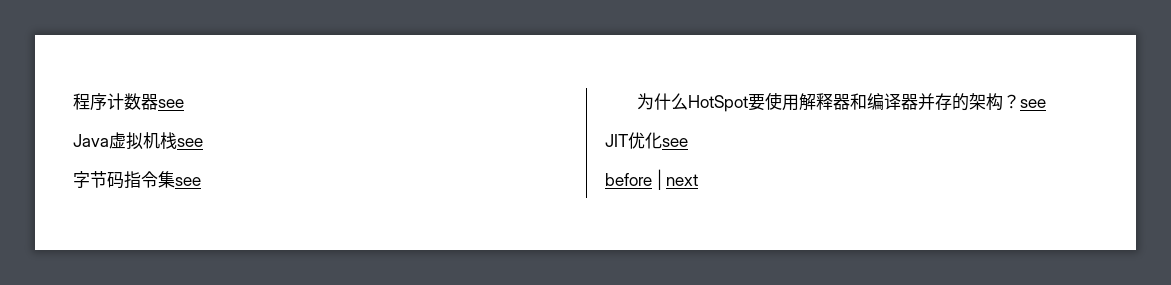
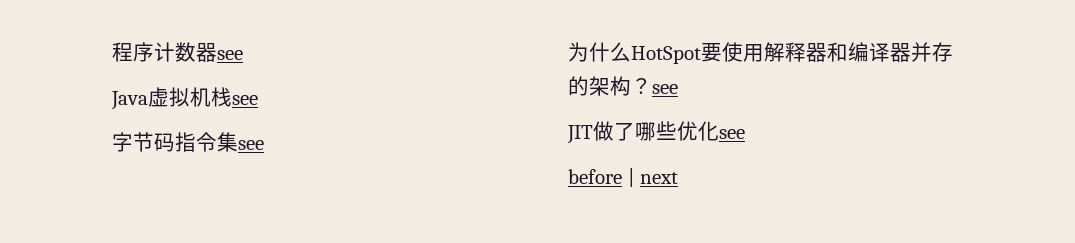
(628, 140) none -> [593,121,677,141] 做了哪些

